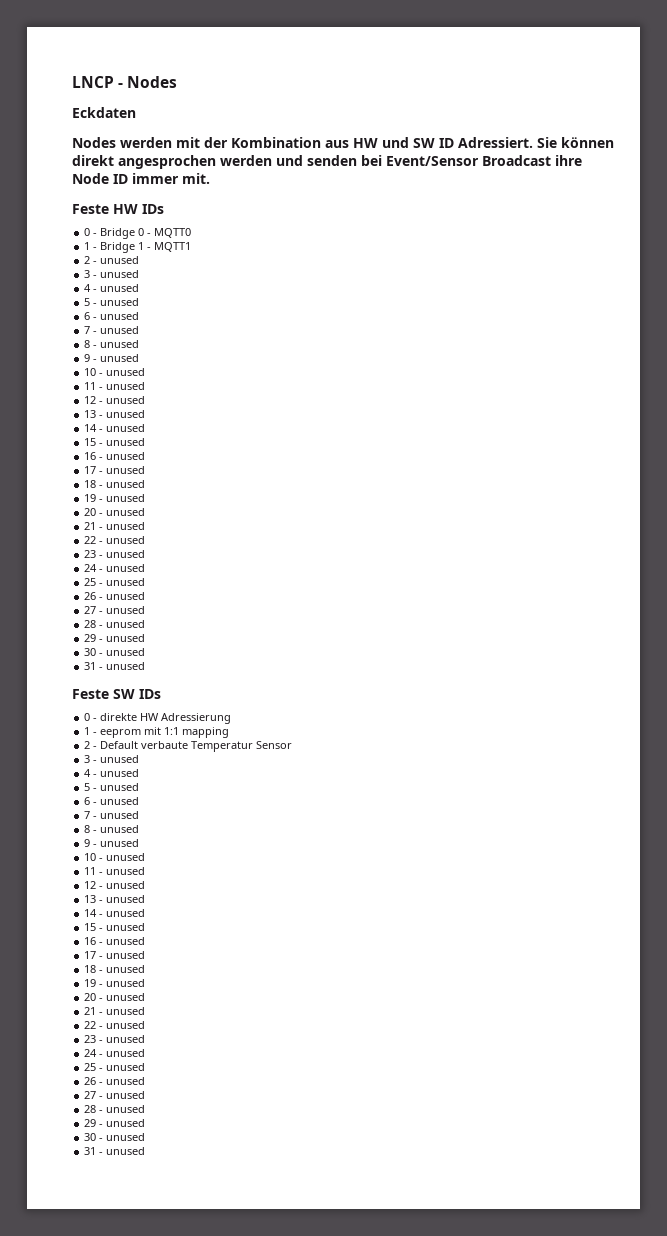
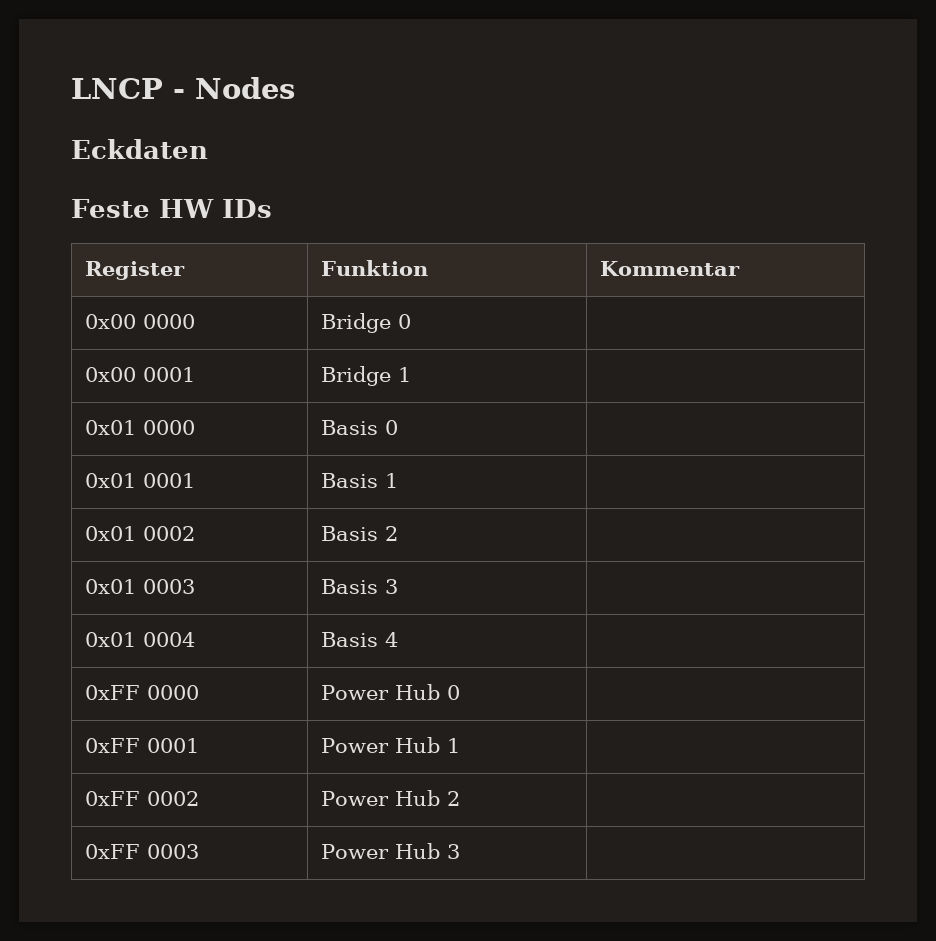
[72,137,614,148] [72,155,582,169] [72,173,210,184] [72,204,164,214] [84,228,192,239] [84,242,192,253] [84,256,140,264] [84,270,140,278] [84,284,140,292] [84,298,140,306] [84,312,140,320] [84,326,140,334] [84,340,140,348] [84,354,140,362] [84,368,146,376] [84,382,146,390] [84,396,146,404] [84,410,146,418] [84,424,146,432] [84,438,146,446] [84,452,146,460] [84,466,146,474] [84,480,146,488] [84,494,146,502] [84,508,146,516] [84,522,146,530] [84,536,146,544] [84,550,146,558] [84,564,146,572] [84,578,146,586] [84,592,146,600] [84,606,146,614] [84,620,146,628] [84,634,146,642] [84,648,146,656] [84,662,146,670] [72,689,161,699] [84,713,232,724] [84,727,230,738] [84,741,293,752] [84,755,140,763] [84,769,140,777] [84,783,140,791] [84,797,140,805] [84,811,140,819] [84,825,140,833] [84,839,140,847] [84,853,146,861] [84,867,146,875] [84,881,146,889] [84,895,146,903] [84,909,146,917] [84,923,146,931] [84,937,146,945] [84,951,146,959] [84,965,146,973] [84,979,146,987] [84,993,146,1001] [84,1007,146,1015] [84,1021,146,1029] [84,1035,146,1043] [84,1049,146,1057] [84,1063,146,1071] [84,1077,146,1085] [84,1091,146,1099] [84,1105,146,1113] [84,1119,146,1127] [84,1133,146,1141] [84,1147,146,1155] Nodes werden mit der Kombination aus HW und SW ID Adressiert. Sie können direkt angesprochen werden und senden bei Event/Sensor Broadcast ihre Node ID immer mit. // Feste HW IDs // 0 - Bridge 0 - MQTT0 // 1 - Bridge 1 - MQTT1 // 2 - unused // 3 - unused // 4 - unused // 5 - unused // 6 - unused // 7 - unused // 8 - unused // 9 - unused // 10 - unused // 11 - unused // 12 - unused // 13 - unused // 14 - unused // 15 - unused // 16 - unused // 17 - unused // 18 - unused // 19 - unused // 20 - unused // 21 - unused // 22 - unused // 23 - unused // 24 - unused // 25 - unused // 26 - unused // 27 - unused // 28 - unused // 29 - unused // 30 - unused // 31 - unused // Feste SW IDs // 0 - direkte HW Adressierung // 1 - eeprom mit 1:1 mapping // 2 - Default verbaute Temperatur Sensor // 3 - unused // 4 - unused // 5 - unused // 6 - unused // 7 - unused // 8 - unused // 9 - unused // 10 - unused // 11 - unused // 12 - unused // 13 - unused // 14 - unused // 15 - unused // 16 - unused // 17 - unused // 18 - unused // 19 - unused // 20 - unused // 21 - unused // 22 - unused // 23 - unused // 24 - unused // 25 - unused // 26 - unused // 27 - unused // 28 - unused // 29 - unused // 30 - unused // 31 - unused -> [71,199,272,218] [84,261,185,280] [320,260,428,276] [599,261,740,276] [84,314,195,329] [320,313,411,333] [84,367,195,382] [320,366,411,386] [84,420,195,435] [320,420,398,435] [84,473,195,488] [320,473,398,488] [84,526,195,541] [320,526,398,541] [84,579,195,594] [320,579,398,594] [84,632,195,647] [320,632,398,647] [84,685,199,700] [320,684,460,700] [84,738,199,753] [320,737,460,753] [84,791,199,806] [320,790,460,806] [84,844,199,859] [320,843,460,859] Feste HW IDs // Register | Funktion | Kommentar // 0x00 0000 | Bridge 0 | // 0x00 0001 | Bridge 1 | // 0x01 0000 | Basis 0 | // 0x01 0001 | Basis 1 | // 0x01 0002 | Basis 2 | // 0x01 0003 | Basis 3 | // 0x01 0004 | Basis 4 | // 0xFF 0000 | Power Hub 0 | // 0xFF 0001 | Power Hub 1 | // 0xFF 0002 | Power Hub 2 | // 0xFF 0003 | Power Hub 3 |

